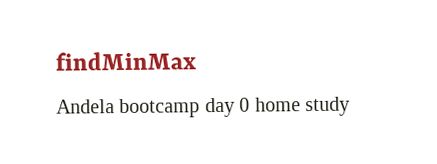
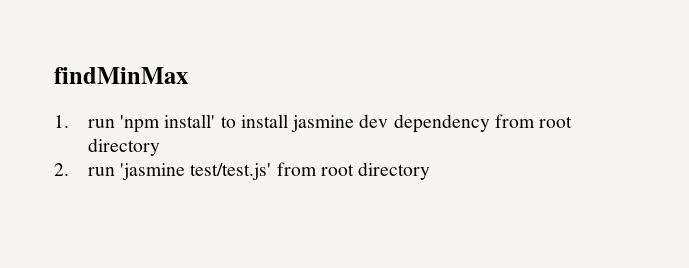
[56,96,350,119] Andela bootcamp day 0 home study -> [54,114,573,133] [87,138,160,156] [54,162,431,180] 1. run 'npm install' to install jasmine dev dependency from root directory // 2. run 'jasmine test/test.js' from root directory

